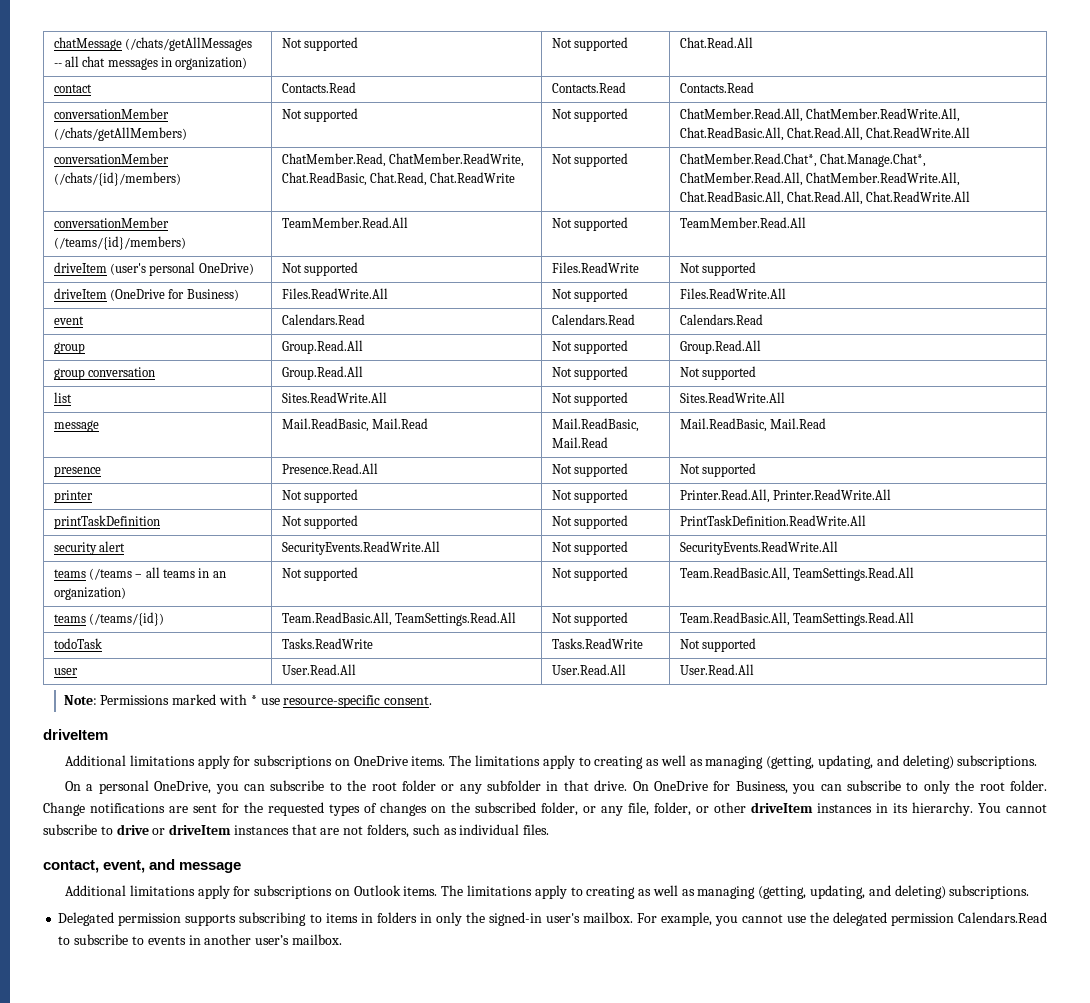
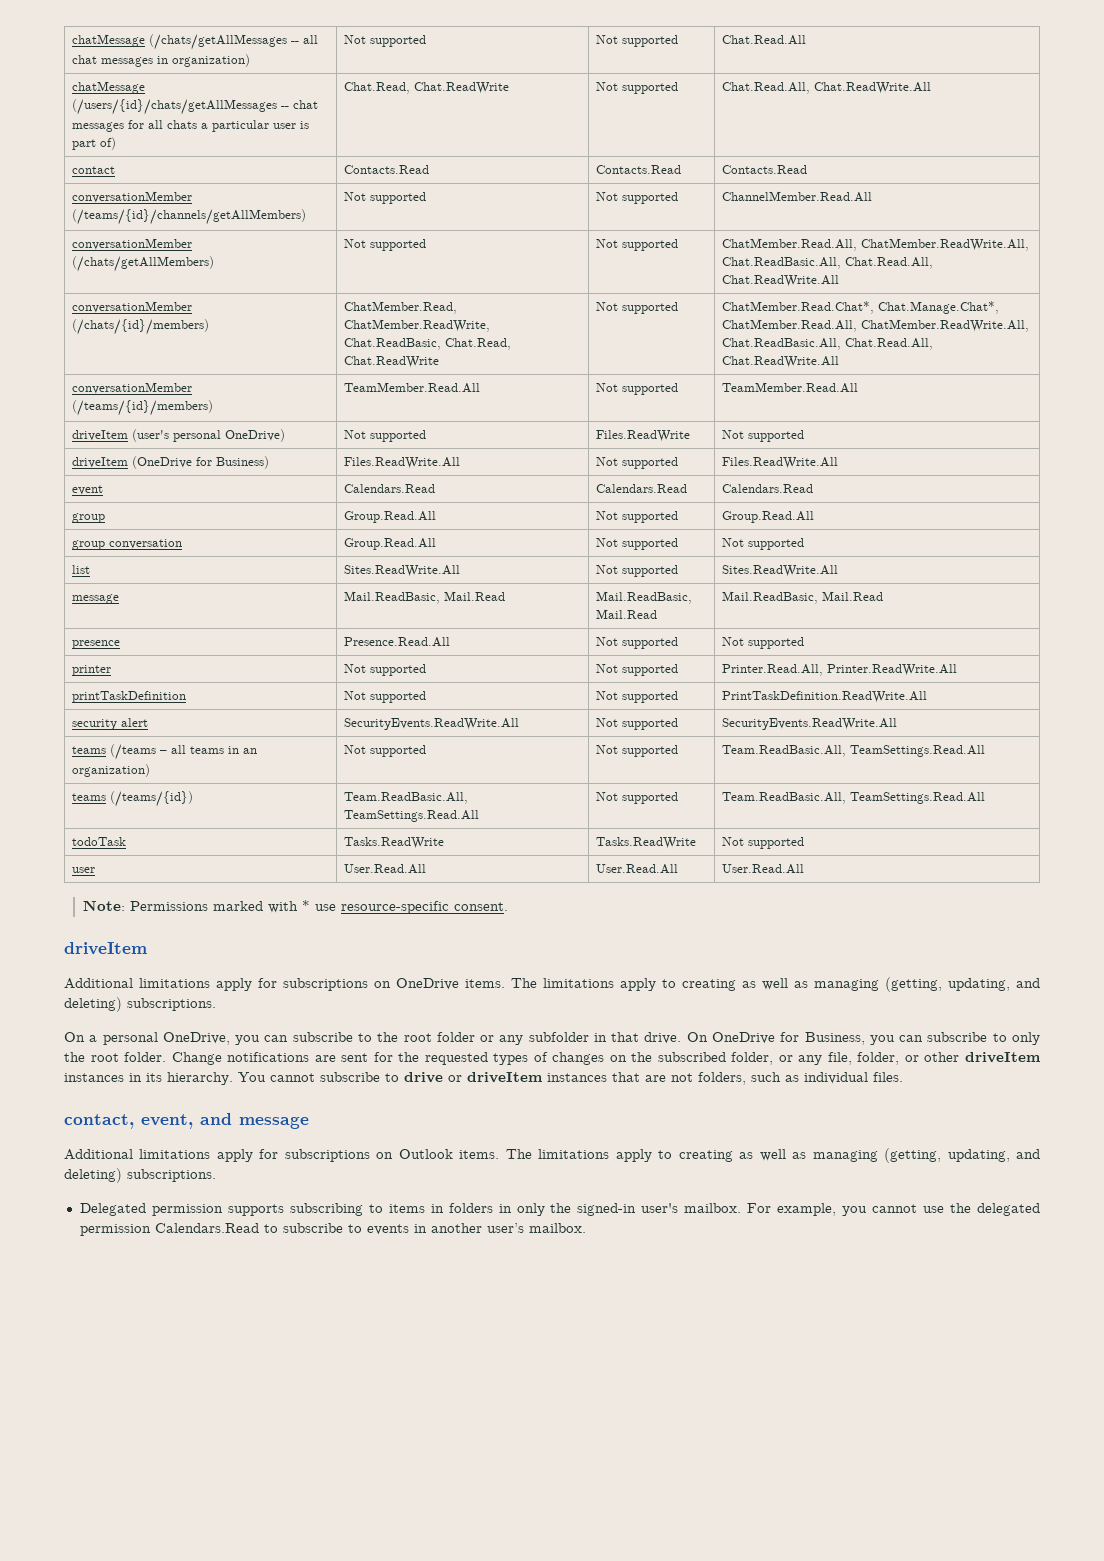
[53,84,92,93] [281,82,356,93] [551,82,626,93] [679,82,754,93] contact | Contacts.Read | Contacts.Read | Contacts.Read -> [71,81,145,94] [71,99,318,115] [71,120,309,132] [71,137,116,150] [343,82,509,94] [595,82,678,94] [721,82,931,94] [71,166,115,174] [343,165,429,174] [595,165,681,174] [721,165,807,174] [71,191,192,203] [71,209,306,225] [343,192,426,204] [595,192,678,204] [721,191,872,202] chatMessage (/users/{id}/chats/getAllMessages -- chat messages for all chats a particular user is part of) | Chat.Read, Chat.ReadWrite | Not supported | Chat.Read.All, Chat.ReadWrite.All // contact | Contacts.Read | Contacts.Read | Contacts.Read // conversationMember (/teams/{id}/channels/getAllMembers) | Not supported | Not supported | ChannelMember.Read.All

